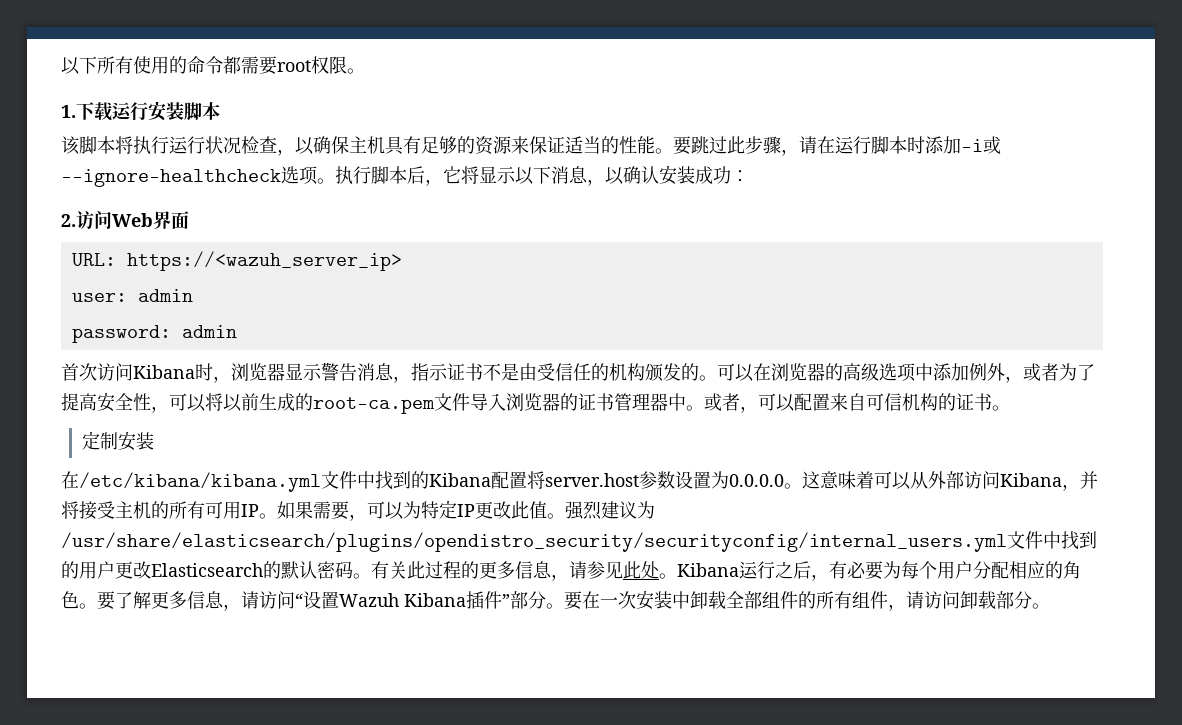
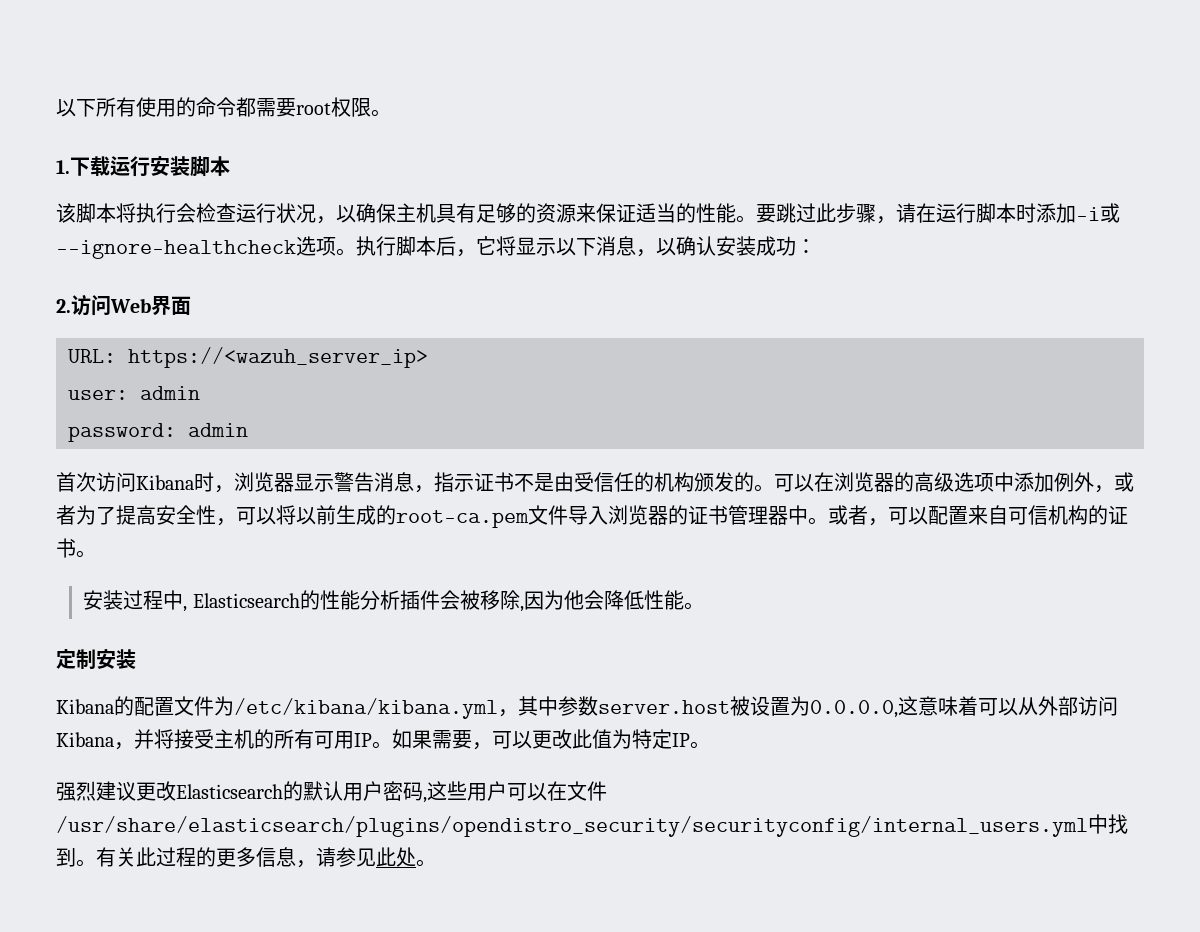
(169, 145) none -> [176,203,236,223] 会检查
[241,136,277,154] 检查 -> (316, 213) none
[81,431,154,451] [61,471,802,492] 定制安装 // 在/etc/kibana/kibana.yml文件中找到的Kibana配置将server.host参数设置为0.0.0.0。 -> [83,590,704,612] [56,649,136,669] [56,696,898,719] 安装过程中, Elasticsearch的性能分析插件会被移除,因为他会降低性能。 // 定制安装 // Kibana的配置文件为/etc/kibana/kibana.yml，其中参数server.host被设置为0.0.0.0,
(404, 511) none -> [532,729,612,749] 更改此值
[475,501,565,519] 更改此值。 -> [690,741,710,749] 。 //
[637,501,655,519] [61,531,1097,552] [61,561,353,579] 为/usr/share/elasticsearch/plugins/opendistro_security/securityconfig/internal_users.yml文件中找到的用户更改Elasticsearch的默认密码 -> [136,781,607,803] [56,814,1128,837] [56,848,76,867] 更改Elasticsearch的默认用户密码,这些用户可以在文件/usr/share/elasticsearch/plugins/opendistro_security/securityconfig/internal_users.yml中找到
[677,561,1081,581] [61,590,1050,611] Kibana运行之后，有必要为每个用户分配相应的角色。要了解更多信息，请访问“设置Wazuh Kibana插件”部分。要在一次安装中卸载全部组件的所有组件，请访问卸载部分。 -> (436, 863) none

